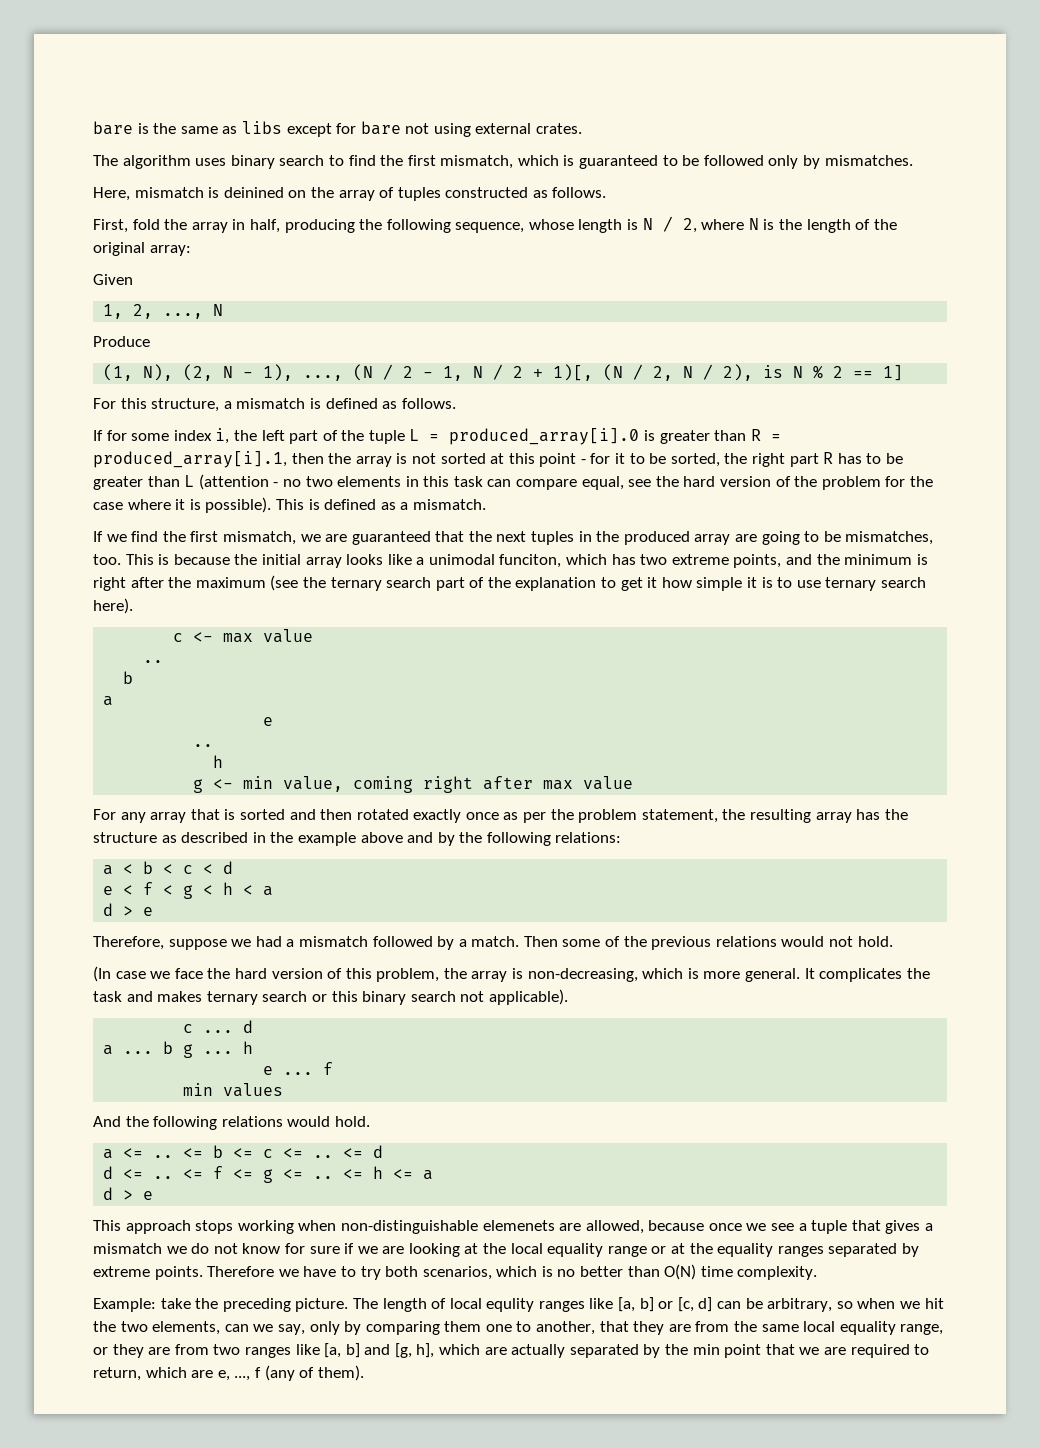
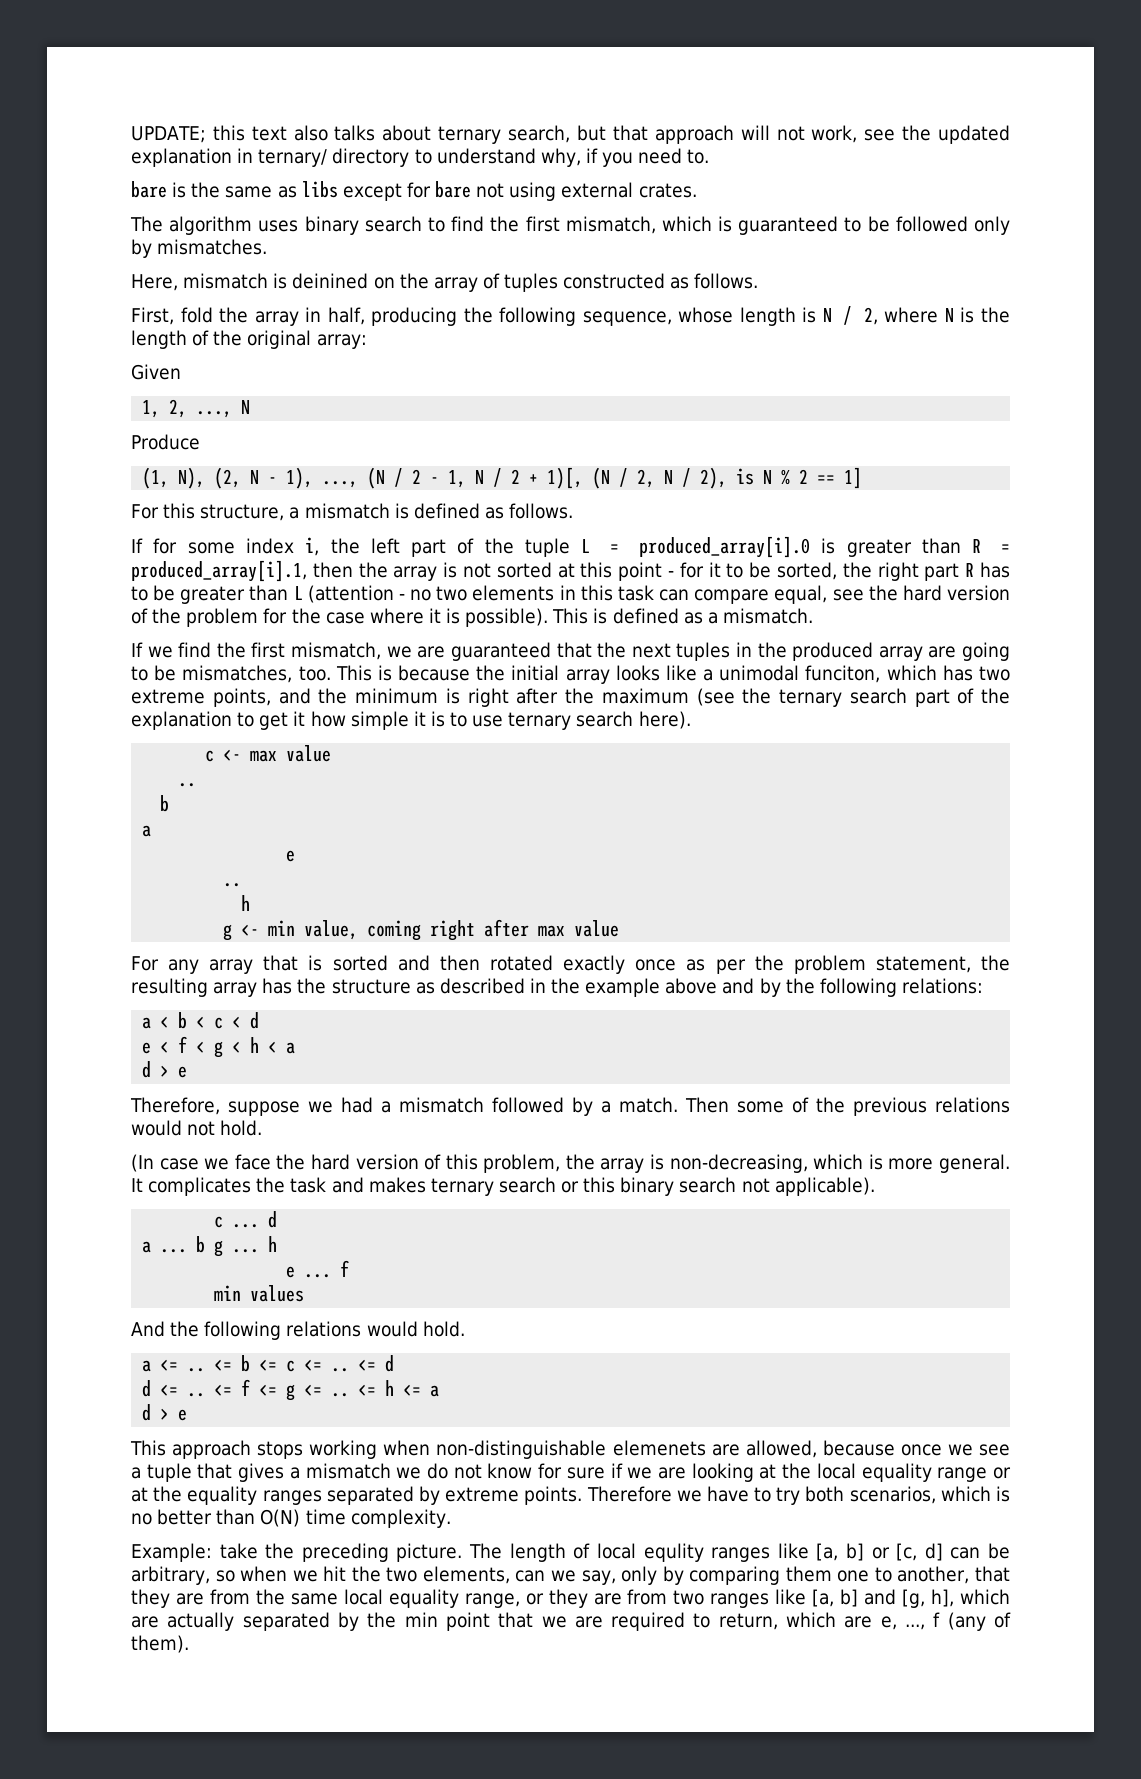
(93, 128) none -> [131,125,1010,144] [131,148,710,167] UPDATE; this text also talks about ternary search, but that approach will not work, see the updated explanation in ternary/ directory to understand why, if you need to. //

